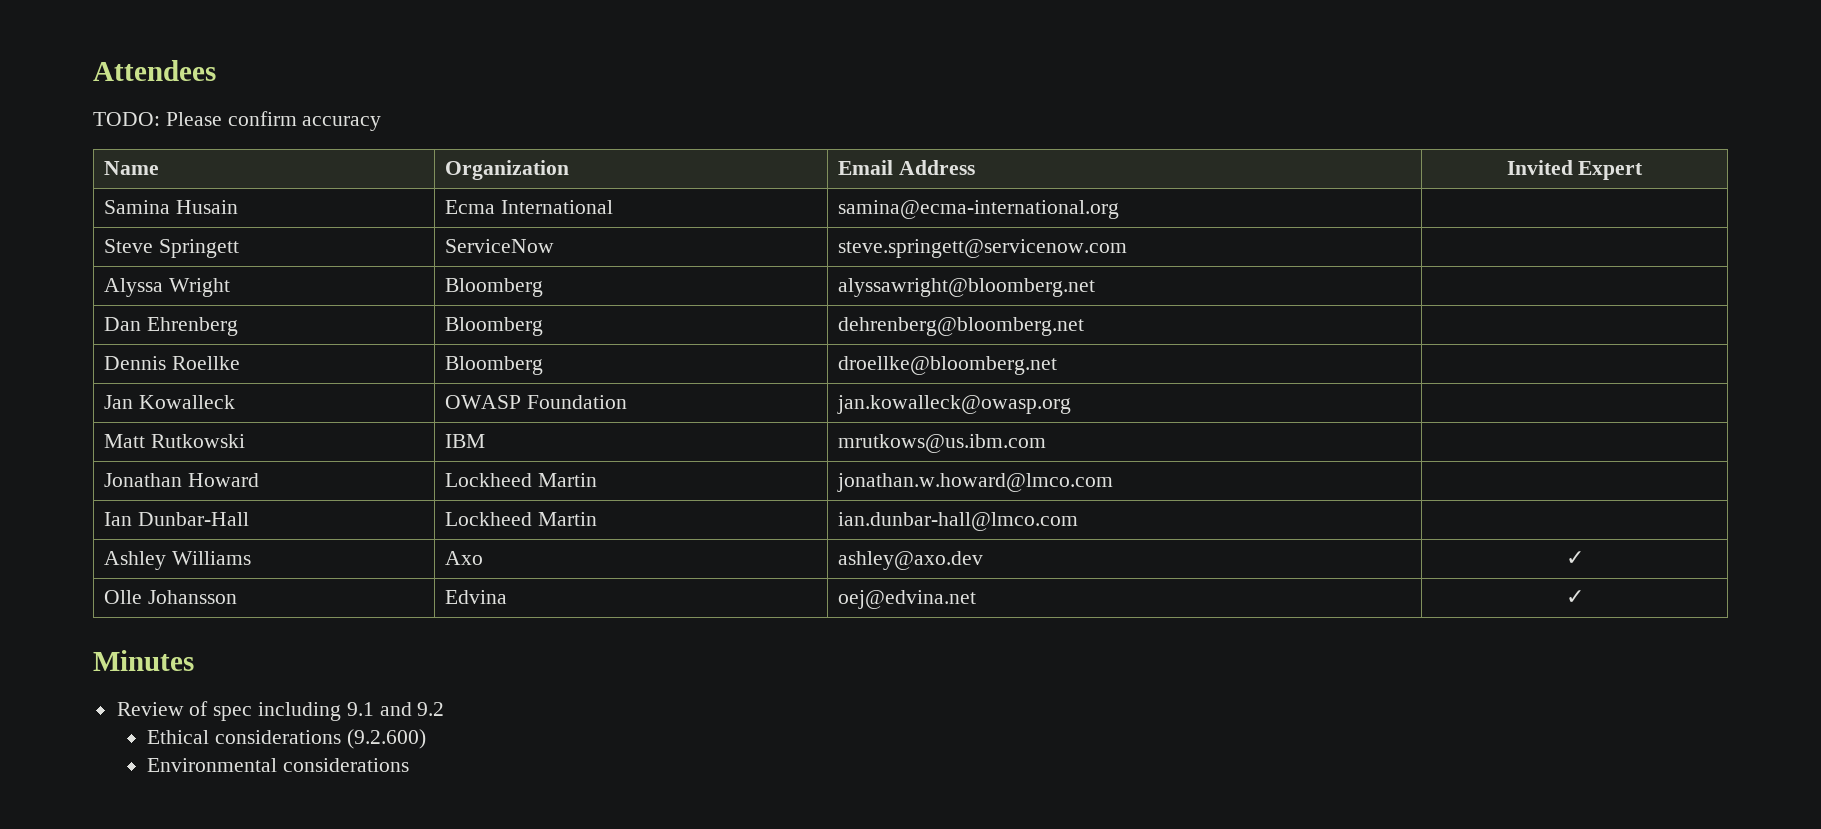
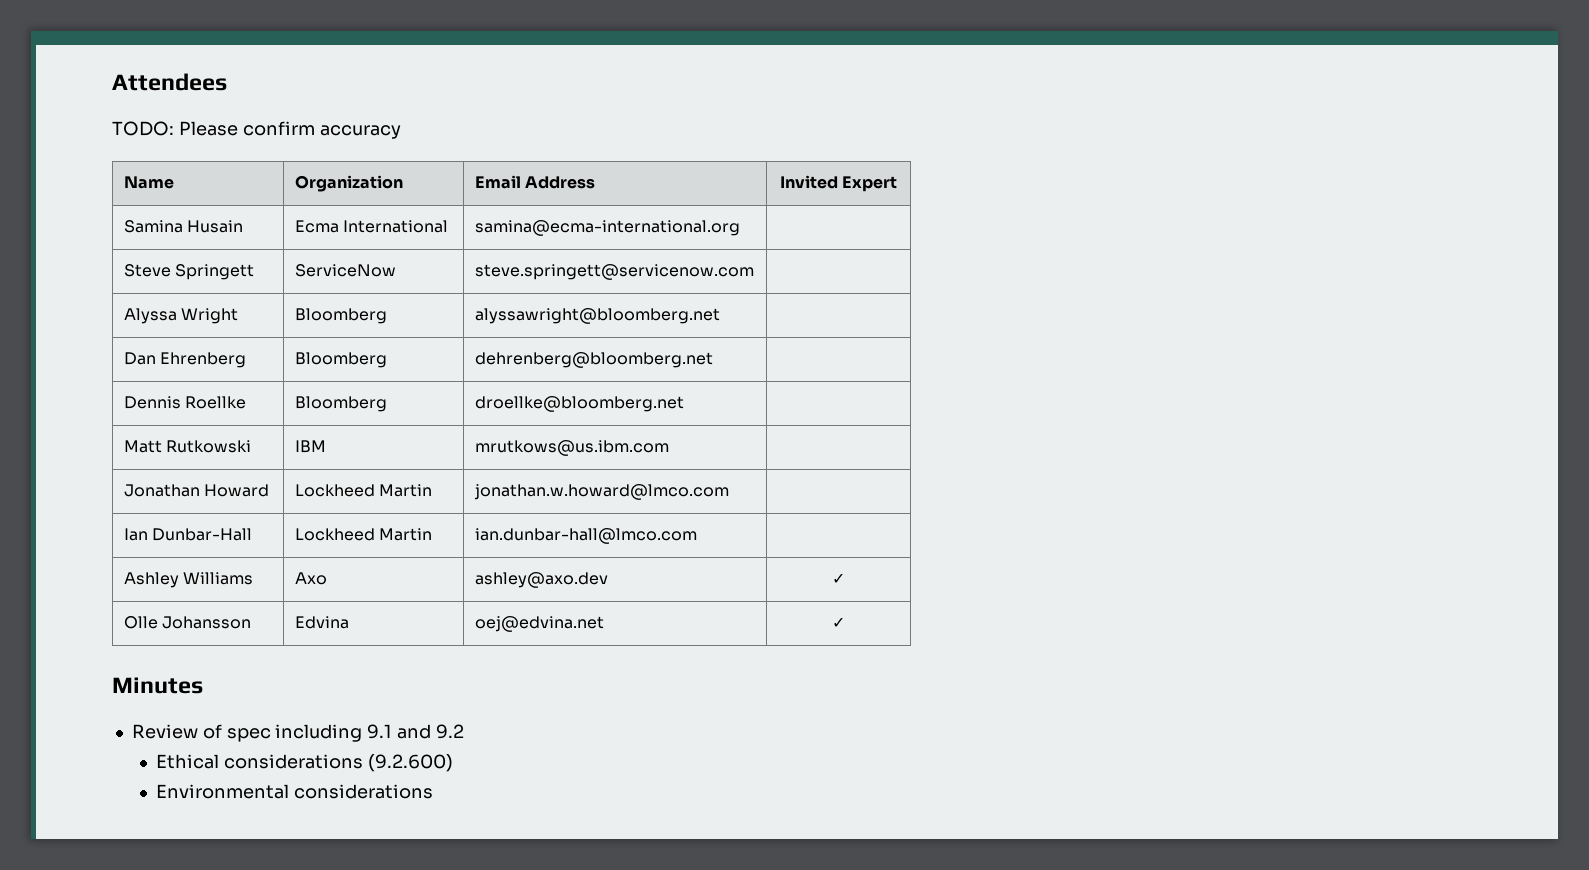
[103,395,235,409] [444,395,627,409] [836,395,1071,414] // Jan Kowalleck | OWASP Foundation | jan.kowalleck@owasp.org | -> (684, 404) none

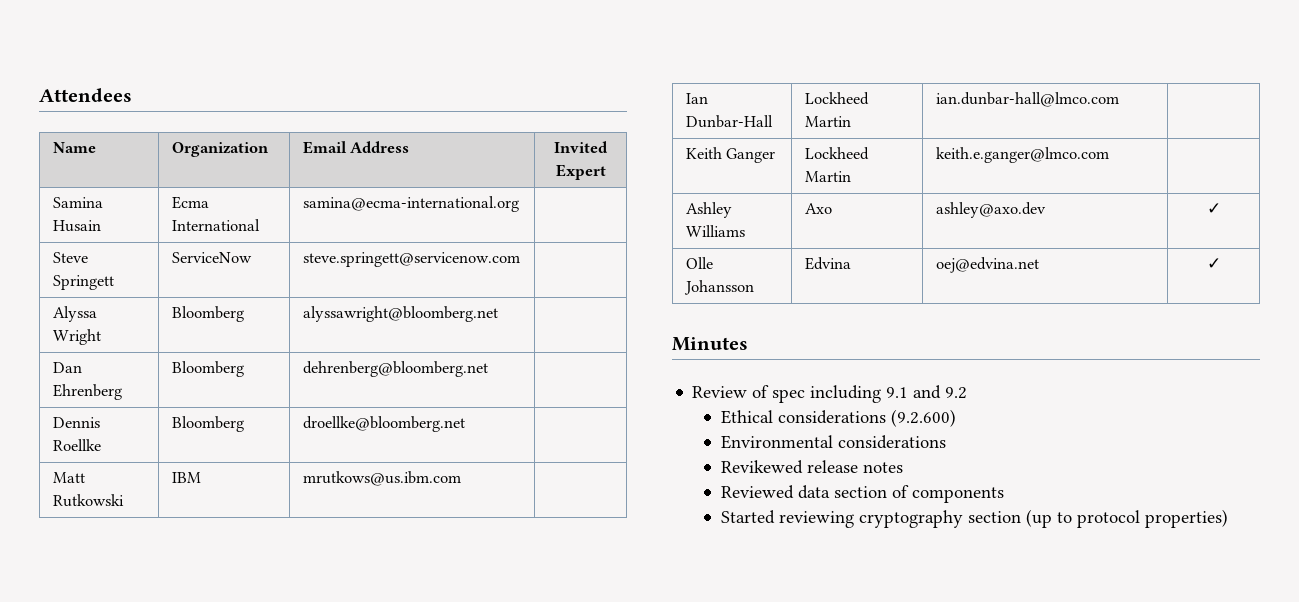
[112,121,401,139] // TODO: Please confirm accuracy -> (132, 95) none
[123,484,270,497] [294,484,433,497] [473,484,729,500] // Jonathan Howard | Lockheed Martin | jonathan.w.howard@lmco.com | -> (461, 478) none
(697, 536) none -> [685,147,776,163] [804,147,869,160] [804,171,851,182] [935,147,1109,163] // Keith Ganger | Lockheed Martin | keith.e.ganger@lmco.com |
(433, 791) none -> [720,460,903,474] [720,485,1004,503] [720,509,1228,528] // Revikewed release notes // Reviewed data section of components // Started reviewing cryptography section (up to protocol properties)

